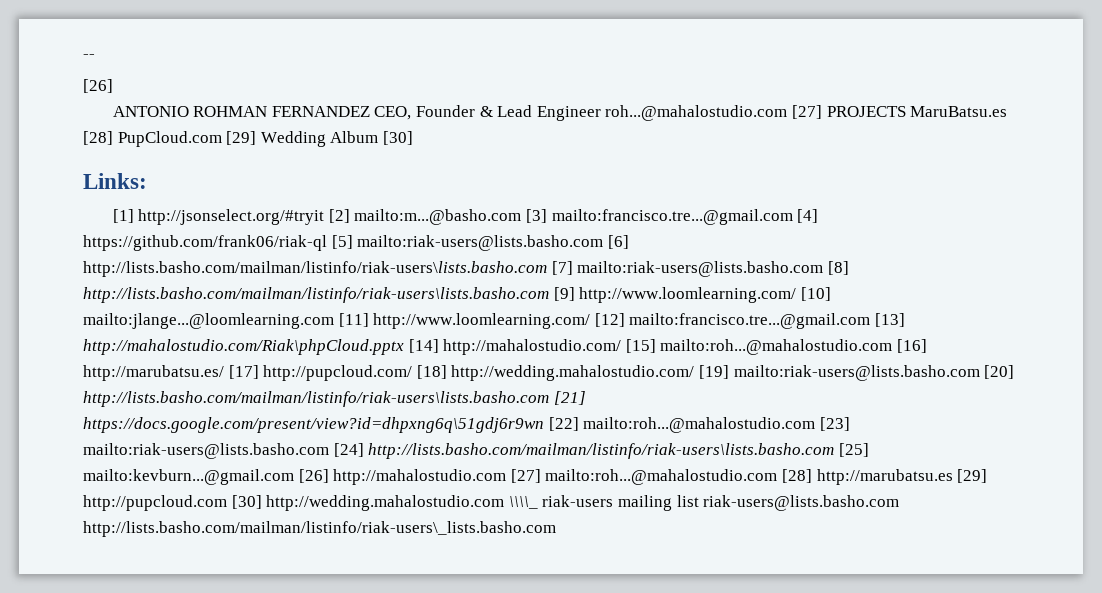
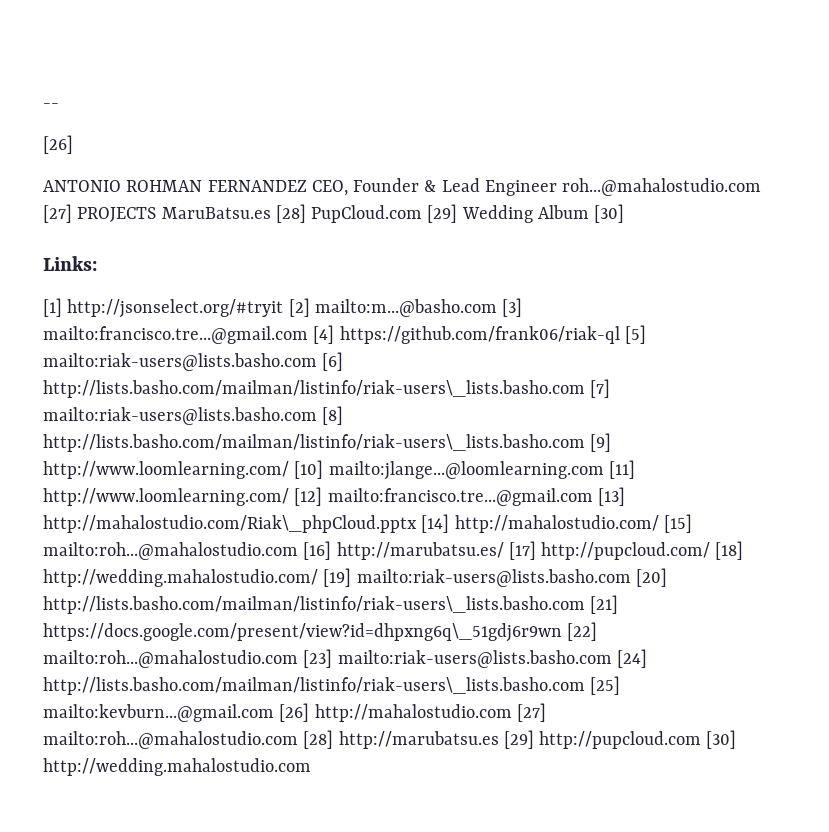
[83,261,547,277] http://lists.basho.com/mailman/listinfo/riak-users\lists.basho.com -> [43,380,585,398] http://lists.basho.com/mailman/listinfo/riak-users\_lists.basho.com
[83,287,549,303] http://lists.basho.com/mailman/listinfo/riak-users\lists.basho.com -> [43,434,585,452] http://lists.basho.com/mailman/listinfo/riak-users\_lists.basho.com
[83,339,404,355] http://mahalostudio.com/Riak\phpCloud.pptx -> [43,515,417,533] http://mahalostudio.com/Riak\_phpCloud.pptx
[83,391,586,407] [83,417,544,433] http://lists.basho.com/mailman/listinfo/riak-users\lists.basho.com [21] https://docs.google.com/present/view?id=dhpxng6q\51gdj6r9wn -> [43,595,619,614] [43,623,562,642] http://lists.basho.com/mailman/listinfo/riak-users\_lists.basho.com [21] https://docs.google.com/present/view?id=dhpxng6q\_51gdj6r9wn
[368,443,835,459] http://lists.basho.com/mailman/listinfo/riak-users\lists.basho.com -> [43,677,585,695] http://lists.basho.com/mailman/listinfo/riak-users\_lists.basho.com
[508,495,900,511] [83,521,556,537] \\\\_ riak-users mailing list riak-users@lists.basho.com http://lists.basho.com/mailman/listinfo/riak-users\_lists.basho.com -> (311, 767) none

